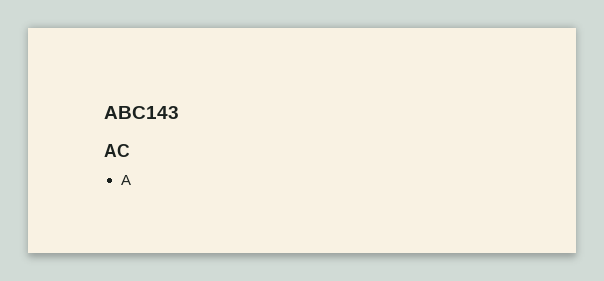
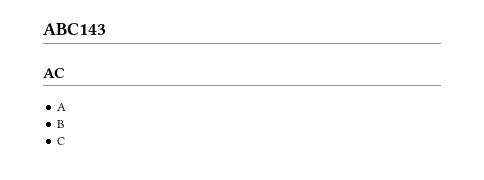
(131, 180) none -> [56,120,64,128] [56,137,65,145] // B // C

